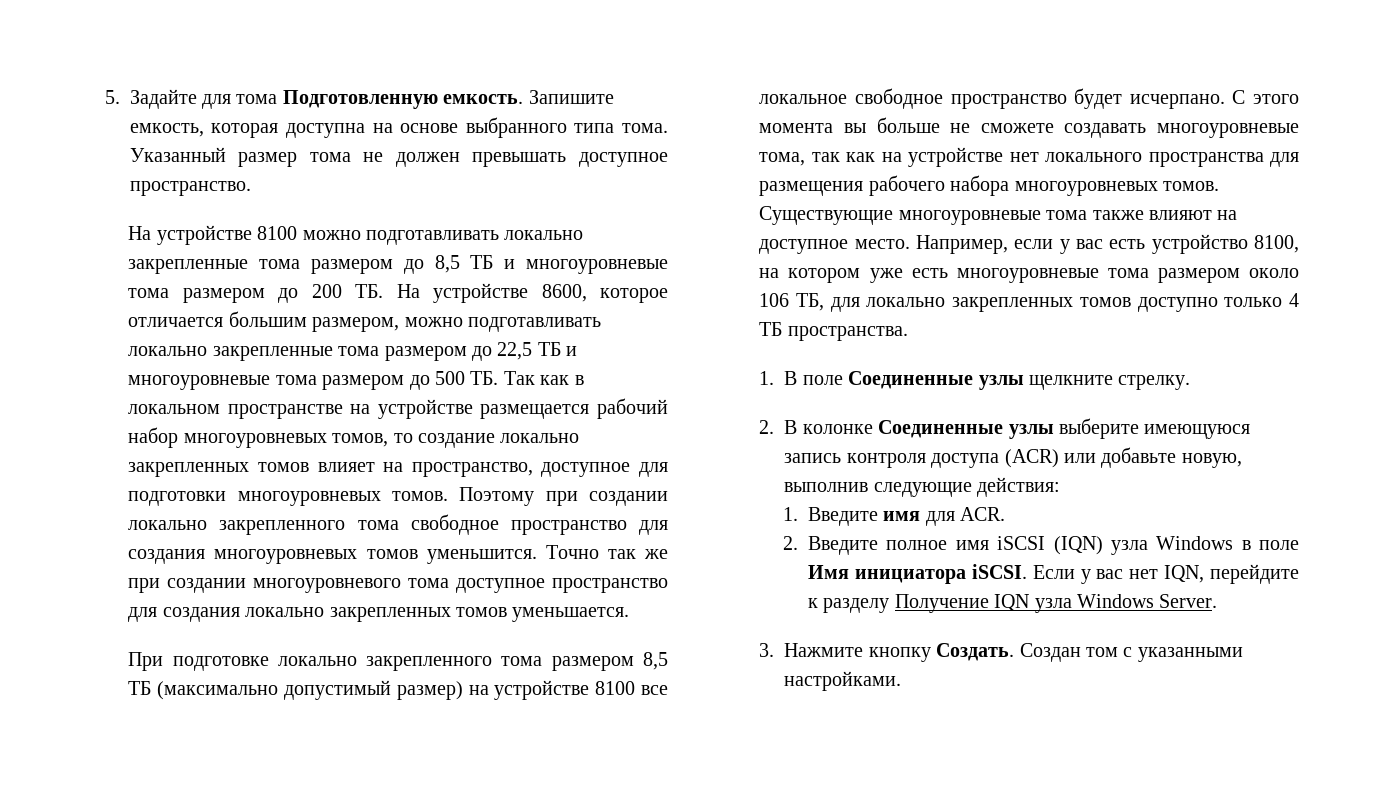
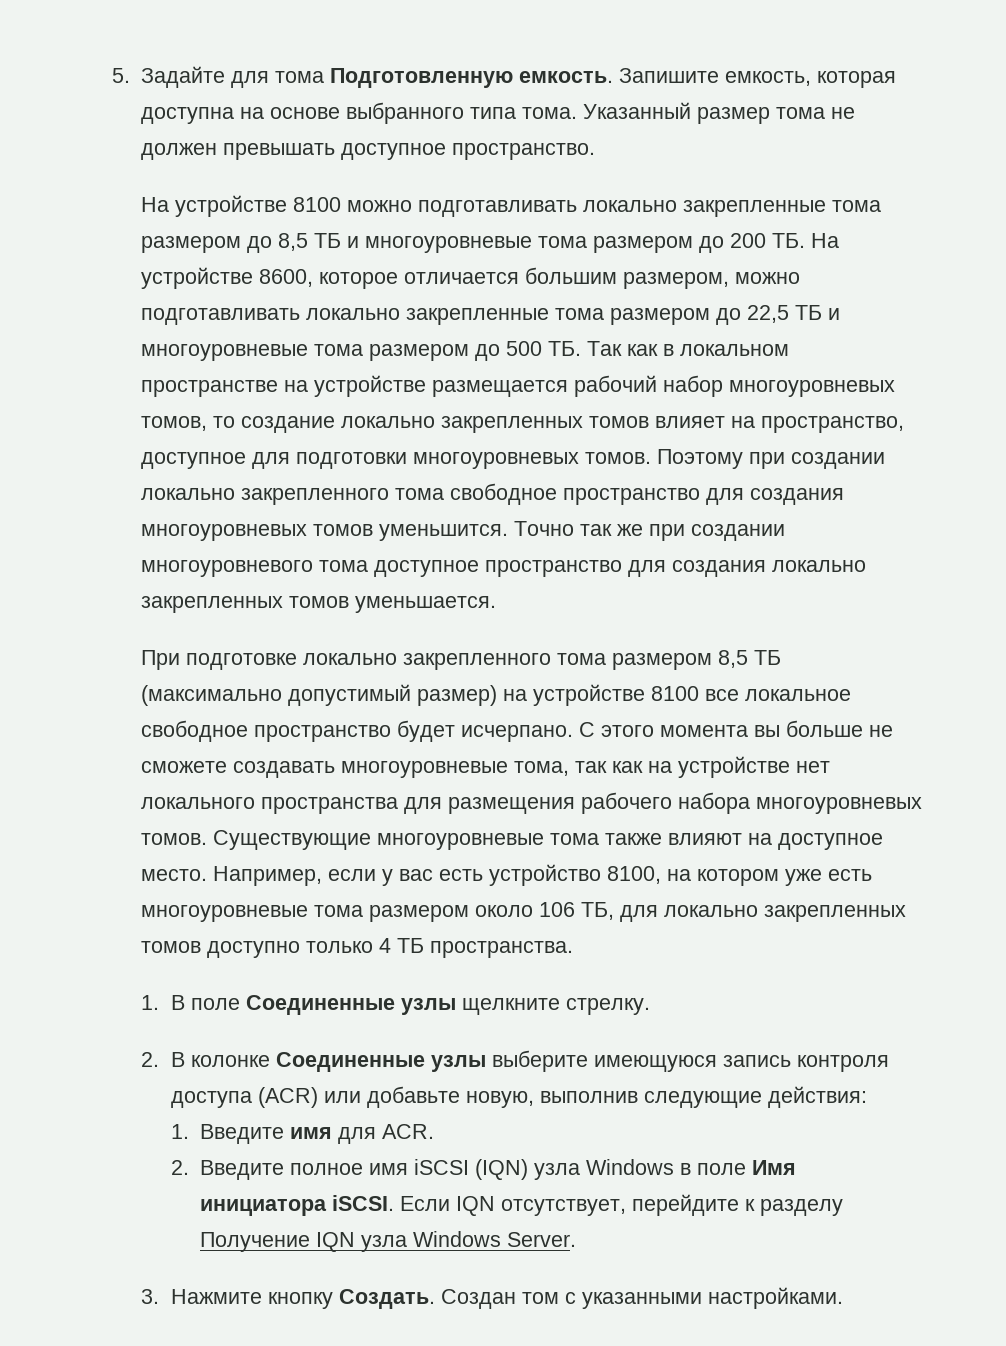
[1080,565,1205,584] у вас нет IQN, -> [455,1196,626,1216] IQN отсутствует,

